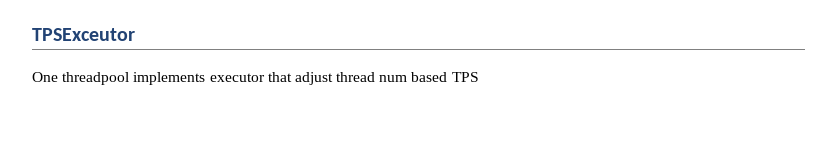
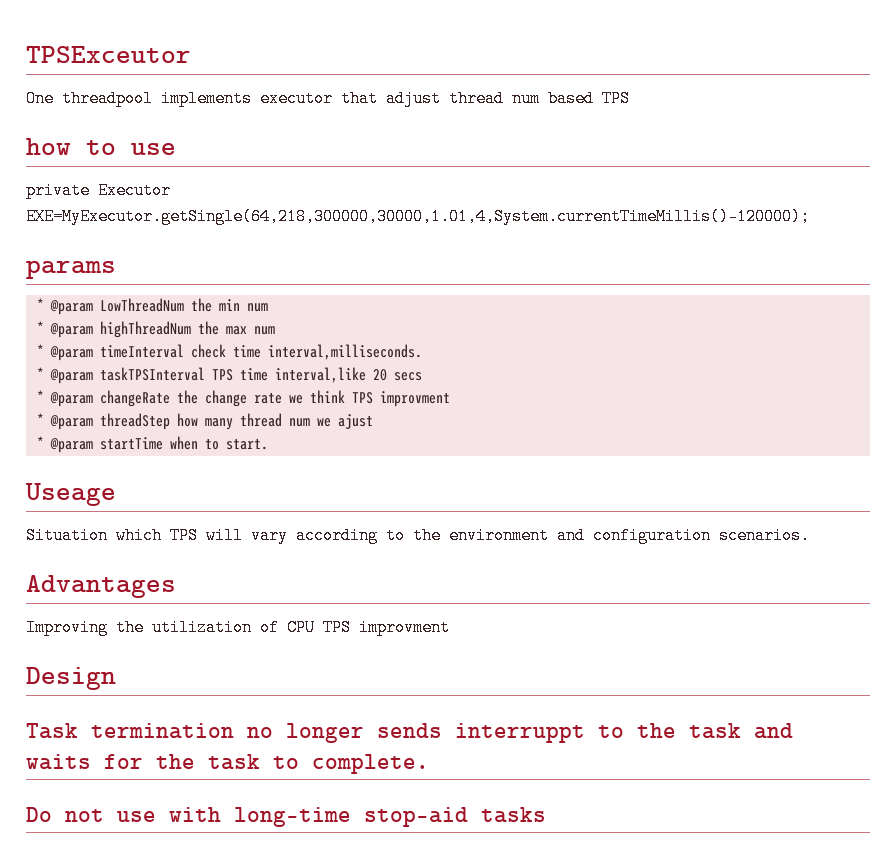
(479, 77) none -> [26,138,176,155] [26,182,171,199] [26,208,810,225] [26,260,116,279] [36,298,268,315] [36,321,275,338] [36,344,422,361] [36,367,422,384] [36,390,450,407] [36,413,373,430] [36,436,268,453] [25,483,116,506] [26,527,810,544] [26,575,176,598] [26,619,450,636] [26,667,116,690] [26,723,793,743] [26,754,429,774] [26,807,546,827] // how to use // private Executor EXE=MyExecutor.getSingle(64,218,300000,30000,1.01,4,System.currentTimeMillis()-120000); // params // * @param LowThreadNum the min num // * @param highThreadNum the max num // * @param timeInterval check time interval,milliseconds. // * @param taskTPSInterval TPS time interval,like 20 secs // * @param changeRate the change rate we think TPS improvment // * @param threadStep how many thread num we ajust // * @param startTime when to start. // Useage // Situation which TPS will vary according to the environment and configuration scenarios. // Advantages // Improving the utilization of CPU TPS improvment // Design // Task termination no longer sends interruppt to the task and waits for the task to complete. // Do not use with long-time stop-aid tasks

